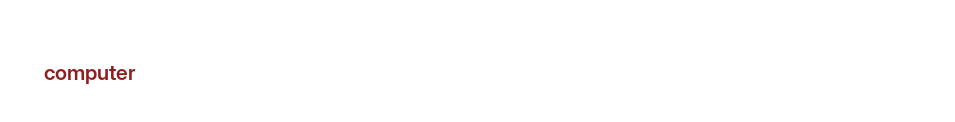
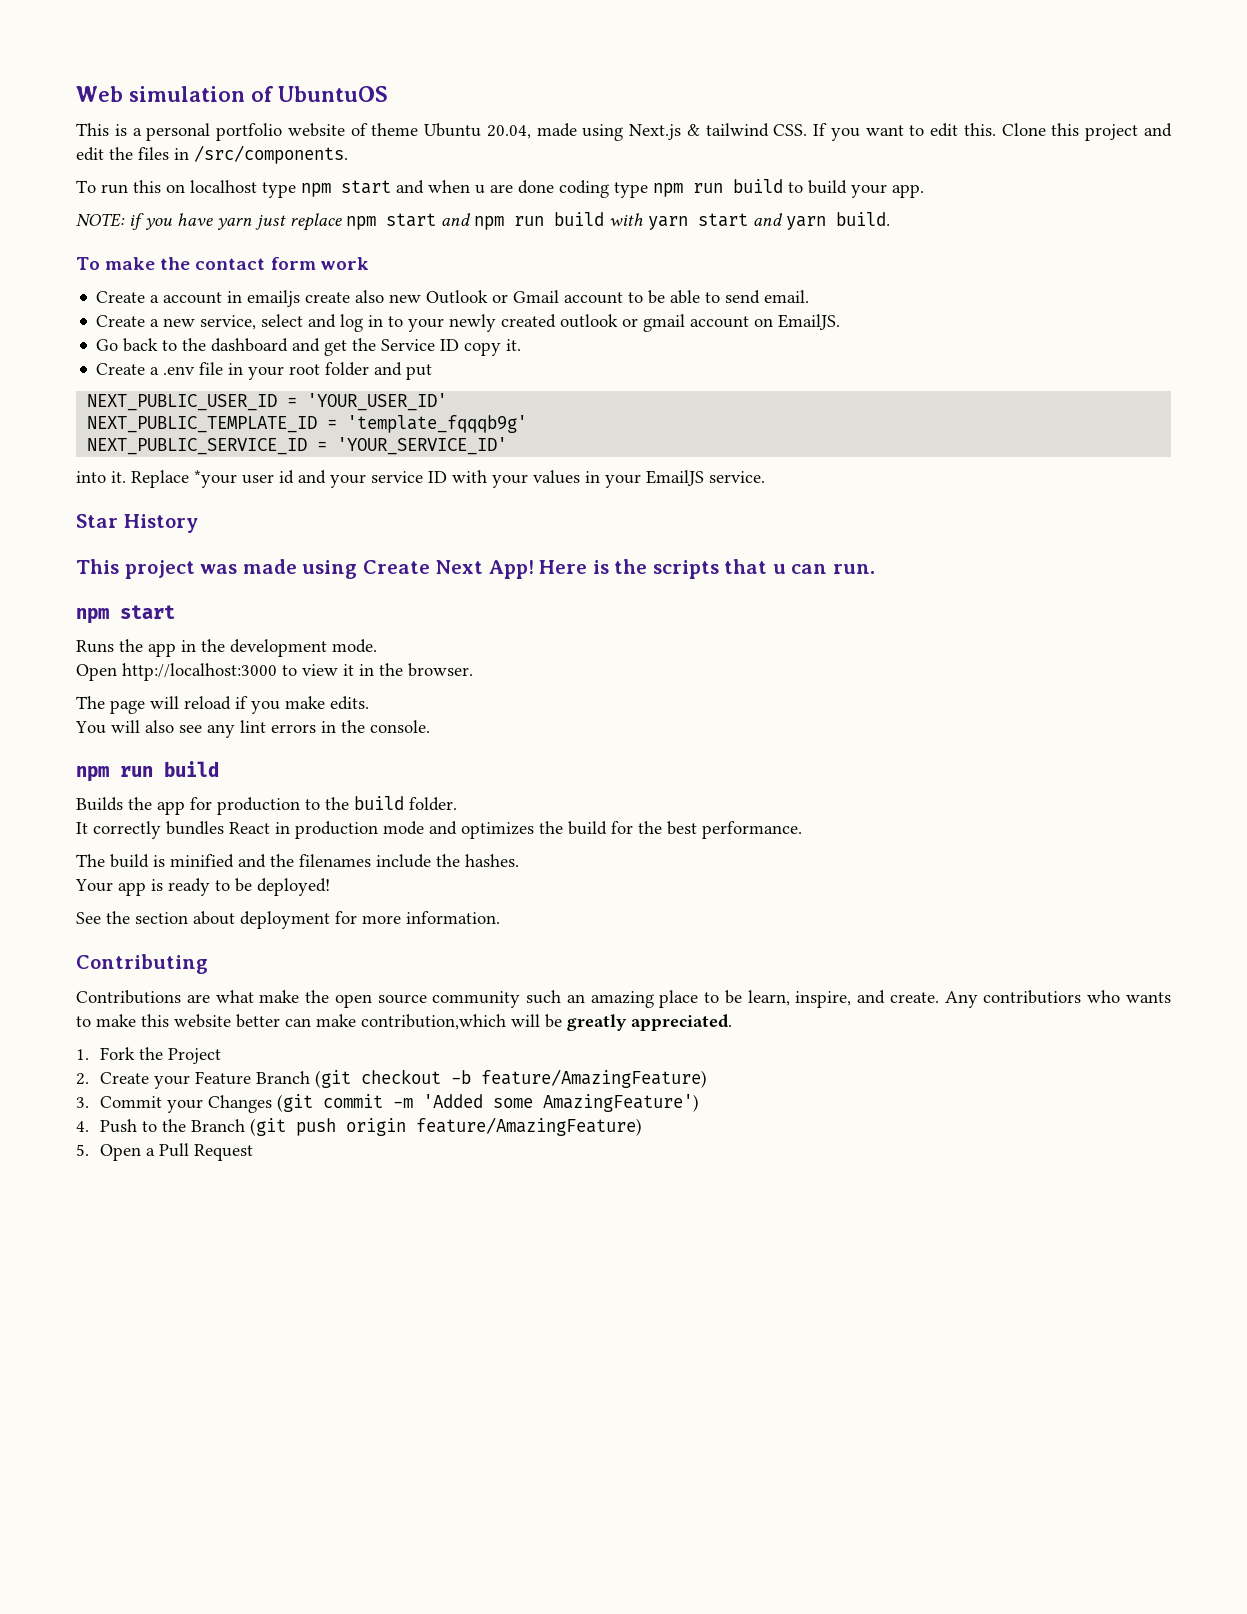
[44,66,136,85] computer -> [76,86,388,102] [76,123,1172,141] [76,145,348,164] [76,179,924,198] [76,212,890,231] [76,257,369,270] [96,290,810,307] [96,314,841,332] [96,338,522,356] [96,362,433,380] [87,393,448,411] [87,415,528,433] [87,437,508,455] [76,470,765,488] [76,514,198,533] [76,559,876,579] [76,605,175,624] [76,639,377,657] [76,663,473,681] [76,696,369,714] [75,720,430,738] [76,761,219,782] [76,796,457,815] [76,821,802,839] [76,854,519,868] [75,878,330,896] [76,911,500,929] [76,954,208,974] [76,990,1172,1008] [76,1014,732,1031] [76,1047,221,1064] [76,1069,707,1089] [76,1094,699,1113] [76,1117,642,1136] [76,1143,253,1161] Web simulation of UbuntuOS // This is a personal portfolio website of theme Ubuntu 20.04, made using Next.js & tailwind CSS. If you want to edit this. Clone this project and edit the files in /src/components. // To run this on localhost type npm start and when u are done coding type npm run build to build your app. // NOTE: if you have yarn just replace npm start and npm run build with yarn start and yarn build. // To make the contact form work // Create a account in emailjs create also new Outlook or Gmail account to be able to send email. // Create a new service, select and log in to your newly created outlook or gmail account on EmailJS. // Go back to the dashboard and get the Service ID copy it. // Create a .env file in your root folder and put // NEXT_PUBLIC_USER_ID = 'YOUR_USER_ID' // NEXT_PUBLIC_TEMPLATE_ID = 'template_fqqqb9g' // NEXT_PUBLIC_SERVICE_ID = 'YOUR_SERVICE_ID' // into it. Replace *your user id and your service ID with your values in your EmailJS service. // Star History // This project was made using Create Next App! Here is the scripts that u can run. // npm start // Runs the app in the development mode. // Open http://localhost:3000 to view it in the browser. // The page will reload if you make edits. // You will also see any lint errors in the console. // npm run build // Builds the app for production to the build folder. // It correctly bundles React in production mode and optimizes the build for the best performance. // The build is minified and the filenames include the hashes. // Your app is ready to be deployed! // See the section about deployment for more information. // Contributing // Contributions are what make the open source community such an amazing place to be learn, inspire, and create. Any contributiors who wants to make this website better can make contribution,which will be greatly appreciated. // 1. Fork the Project // 2. Create your Feature Branch (git checkout -b feature/AmazingFeature) // 3. Commit your Changes (git commit -m 'Added some AmazingFeature') // 4. Push to the Branch (git push origin feature/AmazingFeature) // 5. Open a Pull Request

